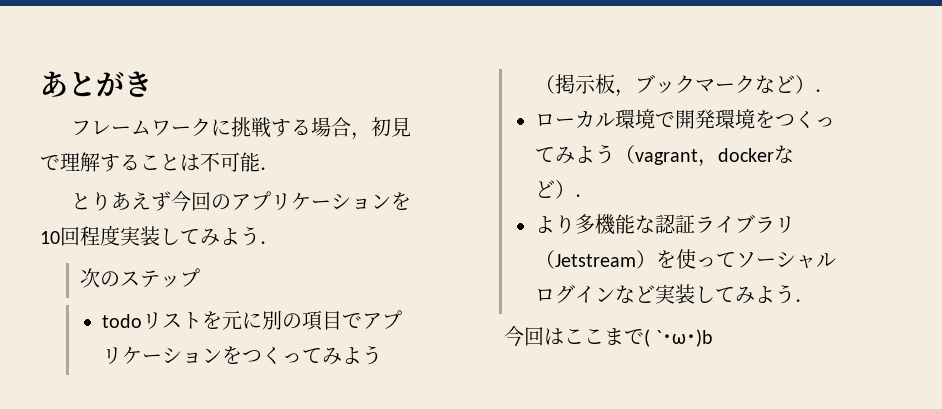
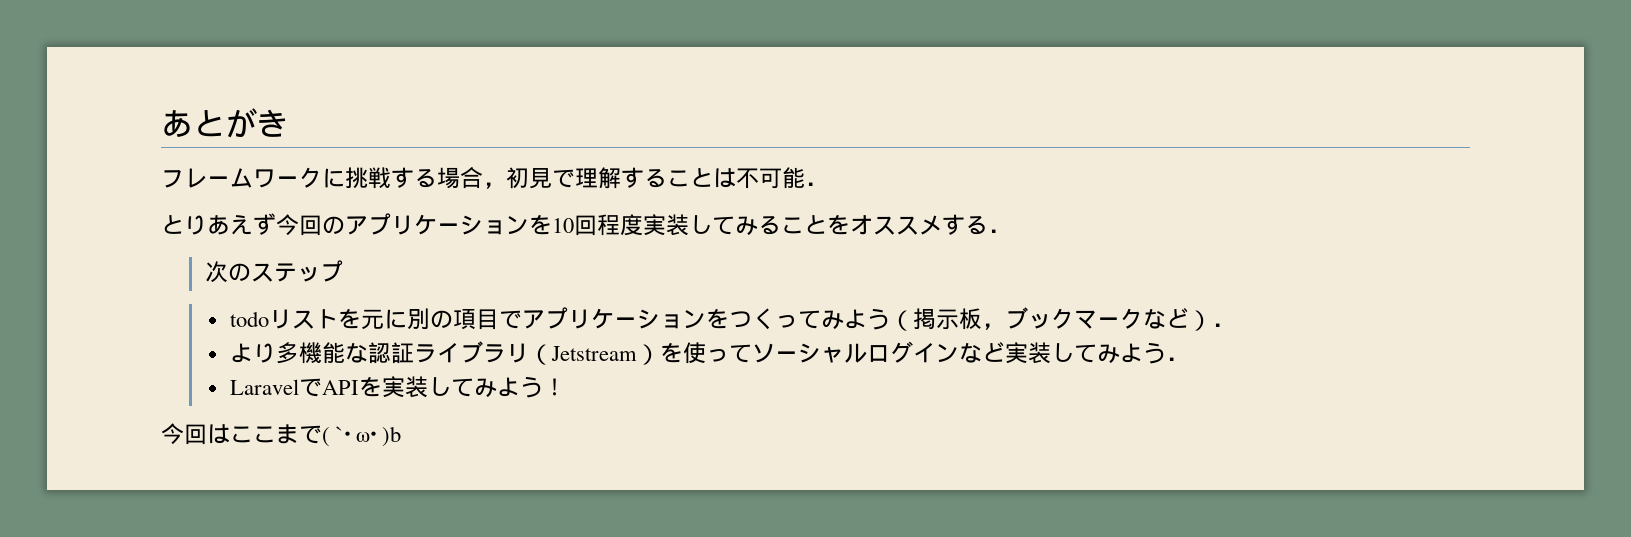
[220,226,260,246] よう -> [758,214,988,235] ることをオススメする
[534,109,835,129] [534,144,794,167] [534,180,595,199] // ローカル環境で開発環境をつくってみよう（vagrant，dockerなど）． -> (1235, 325) none
(815, 300) none -> [229,376,566,398] // LaravelでAPIを実装してみよう！

